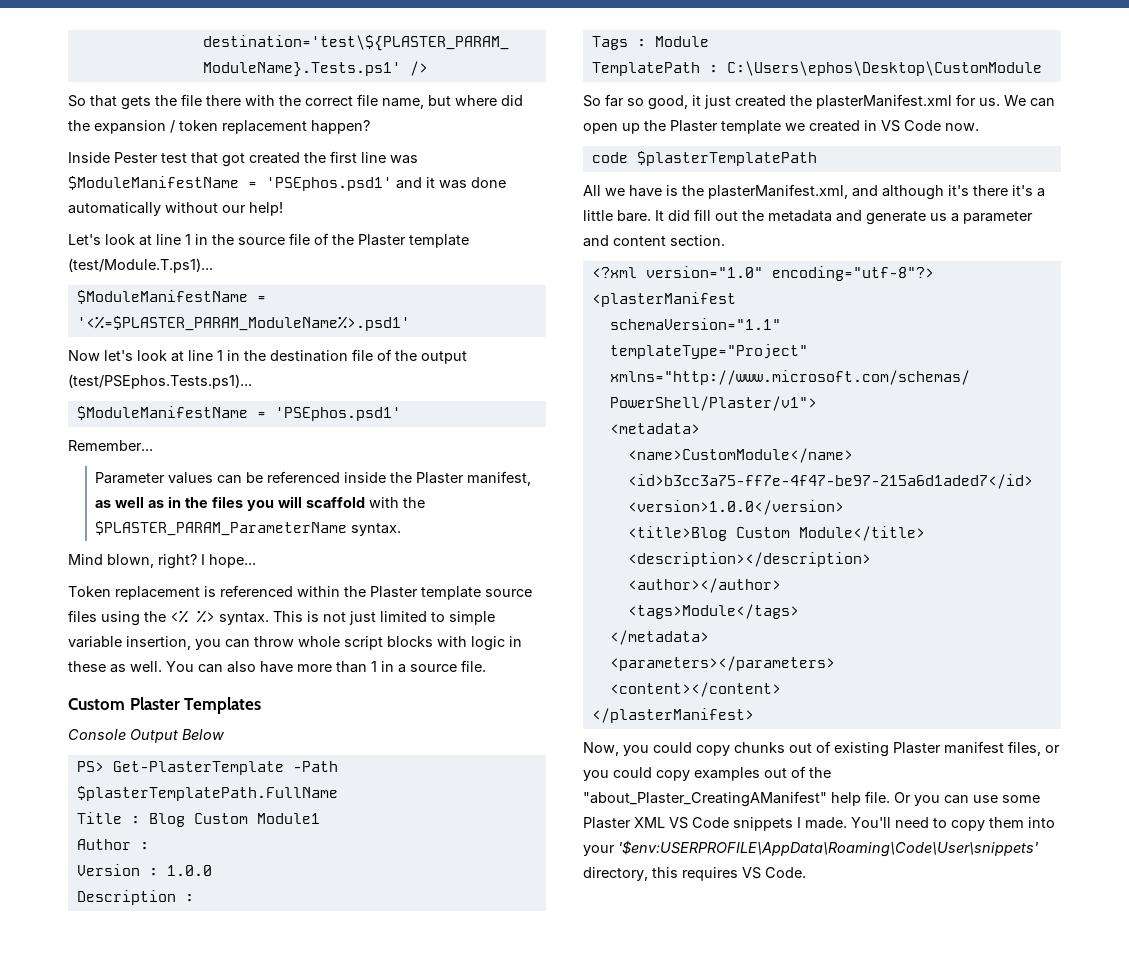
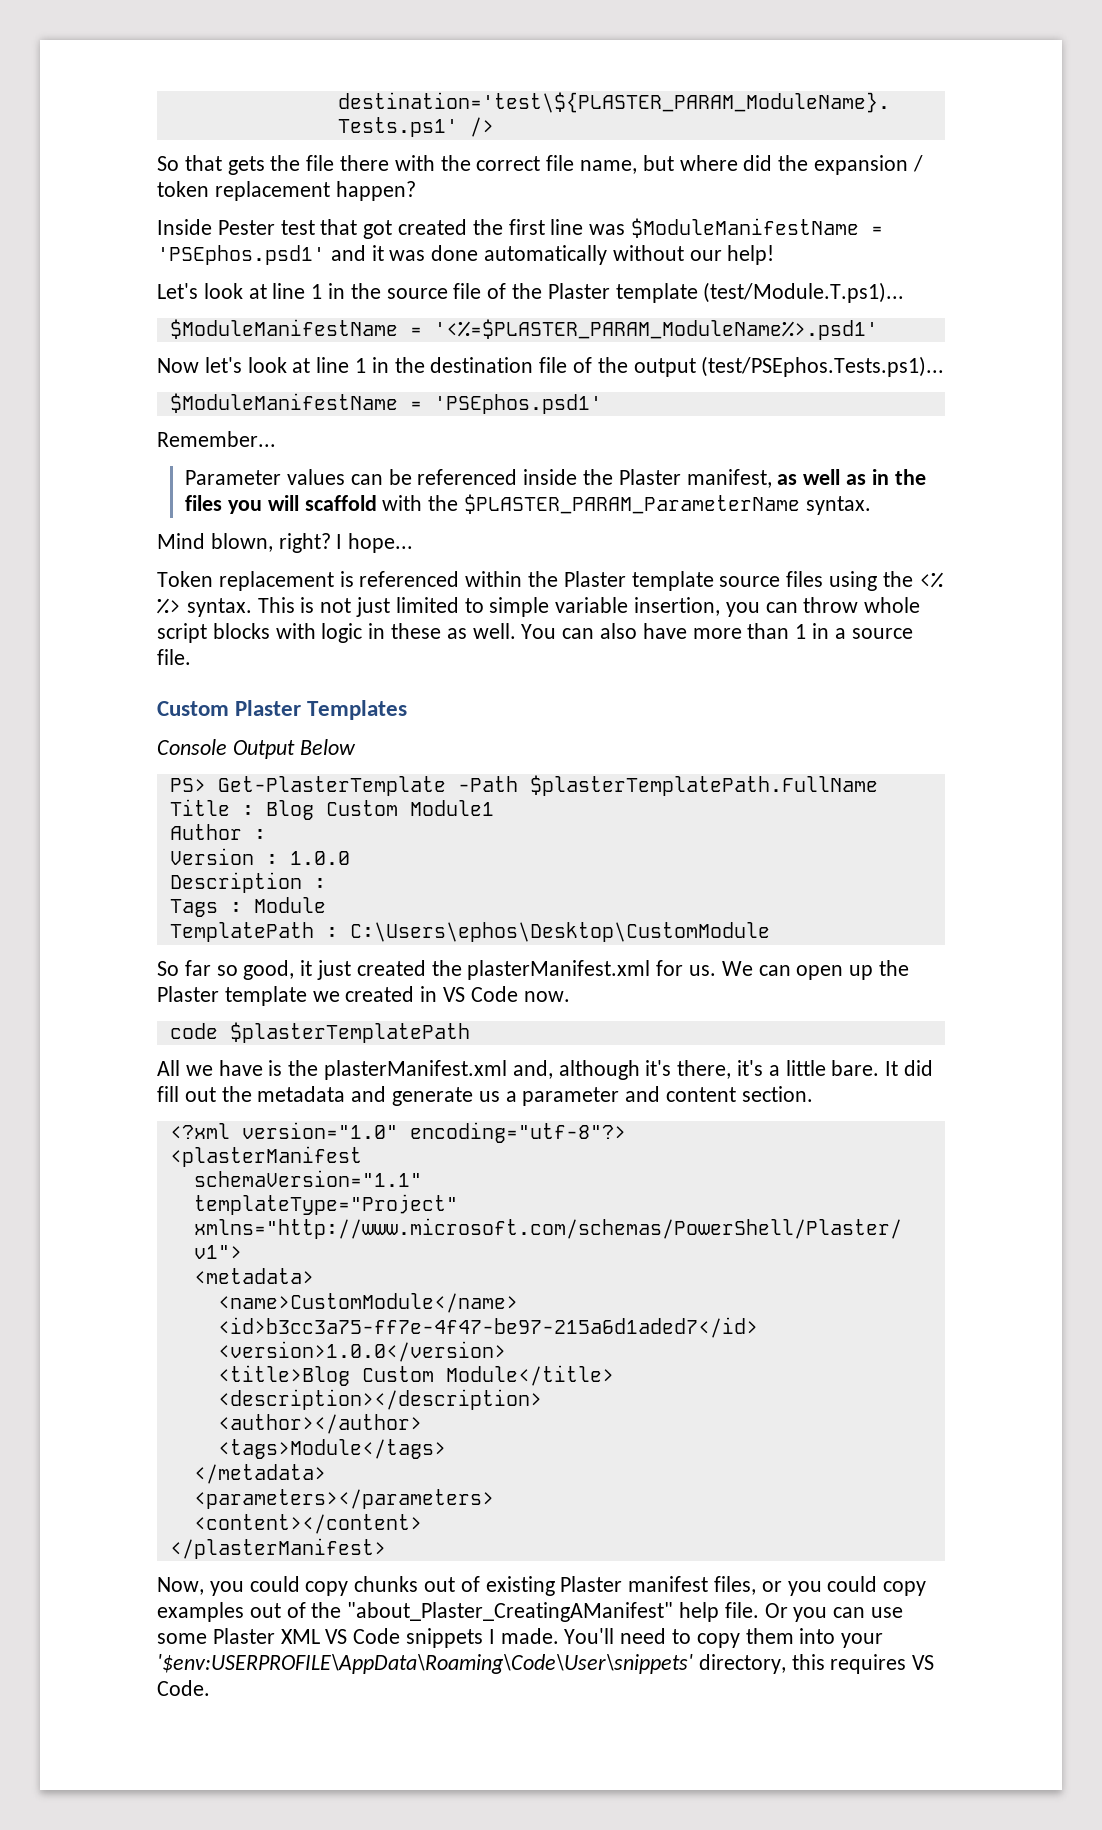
[708,184,878,199] plasterManifest.xml, and -> [324,1060,553,1080] plasterManifest.xml and,
[973,185,1008,196] there -> [677,1060,732,1079] there,

